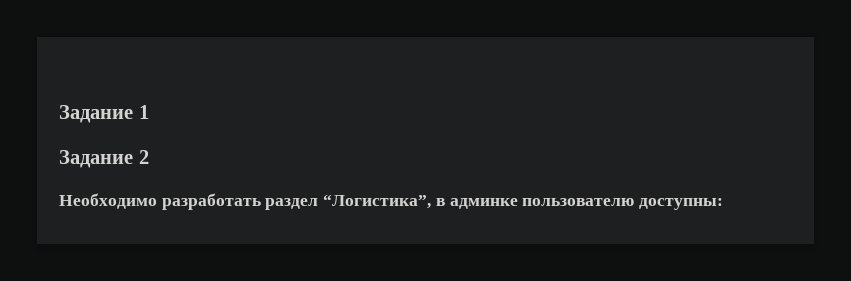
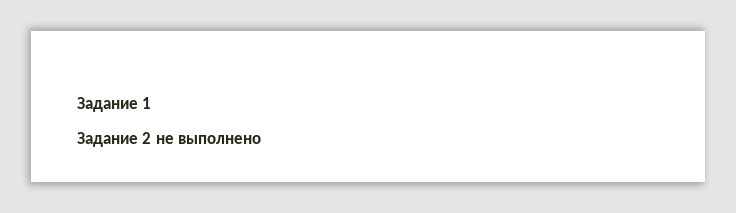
[59,193,724,210] // Необходимо разработать раздел “Логистика”, в админке пользователю доступны: -> [155,135,262,144] не выполнено

